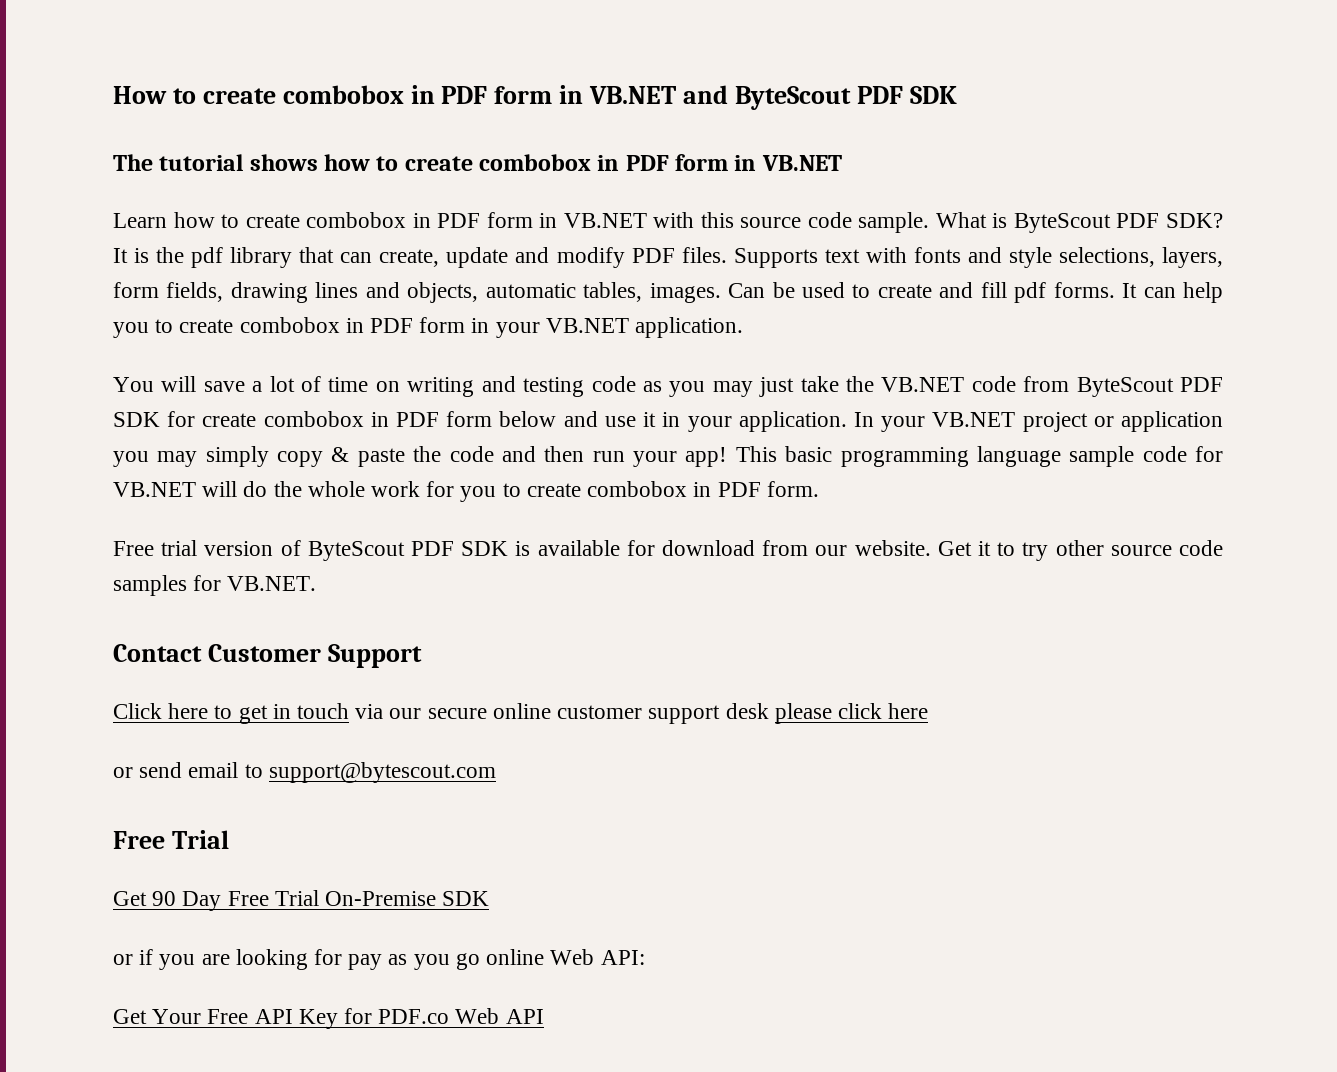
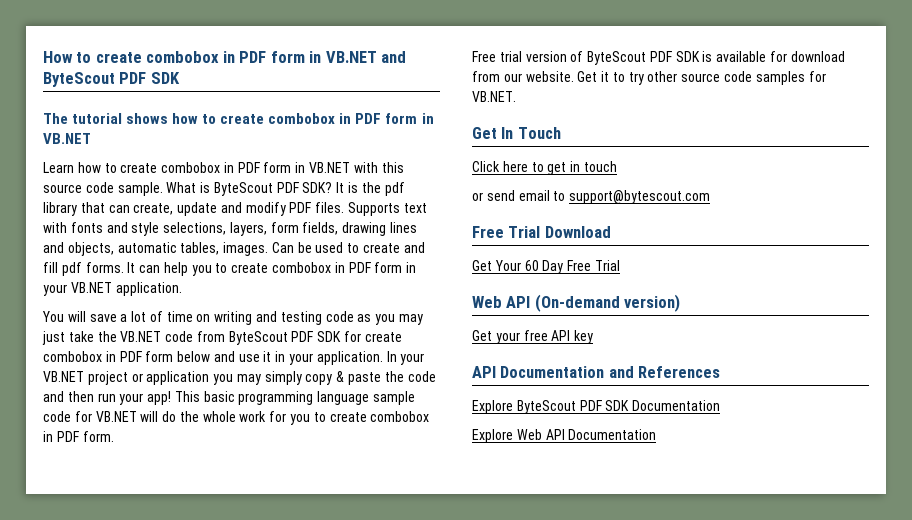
[113,644,422,668] Contact Customer Support -> [472,127,561,139] Get In Touch
[355,703,929,724] via our secure online customer support desk please click here -> (617, 166) none
[113,891,177,906] // Get 90 -> [544,226,611,238] [472,260,539,271] Download // Get Your 60
[325,891,490,906] [113,949,645,970] [113,1008,544,1029] On-Premise SDK // or if you are looking for pay as you go online Web API: // Get Your Free API Key for PDF.co Web API -> [472,294,681,312] [472,330,594,344] [472,366,721,378] [472,400,721,414] [472,429,657,443] // Web API (On-demand version) // Get your free API key // API Documentation and References // Explore ByteScout PDF SDK Documentation // Explore Web API Documentation

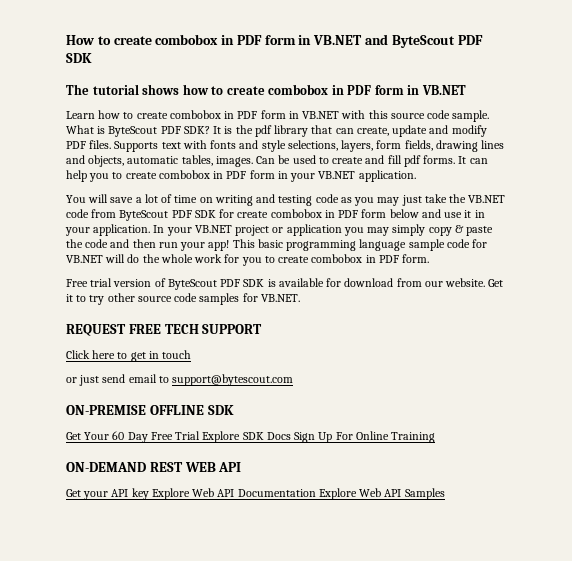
[472,127,561,139] Get In Touch -> [66,324,263,336] REQUEST FREE TECH SUPPORT
(483, 196) none -> [79,375,100,386] just
[472,226,611,238] Free Trial Download -> [66,405,234,415] ON-PREMISE OFFLINE SDK
[472,294,681,312] // Web API (On-demand version) -> [202,431,436,443] [66,462,242,472] Explore SDK Docs Sign Up For Online Training // ON-DEMAND REST WEB API
[523,330,548,341] free -> (109, 495) none
[472,366,721,378] [472,400,721,414] [472,429,657,443] // API Documentation and References // Explore ByteScout PDF SDK Documentation // Explore Web API Documentation -> [151,488,445,500] Explore Web API Documentation Explore Web API Samples

